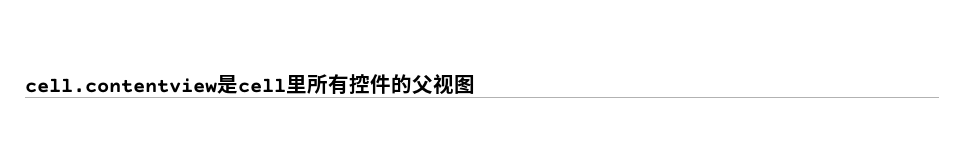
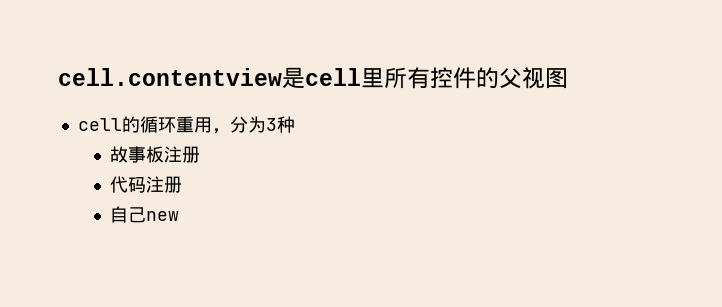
(475, 84) none -> [77,116,295,134] [110,146,201,163] [110,176,183,193] [110,206,180,223] // cell的循环重用，分为3种 // 故事板注册 // 代码注册 // 自己new

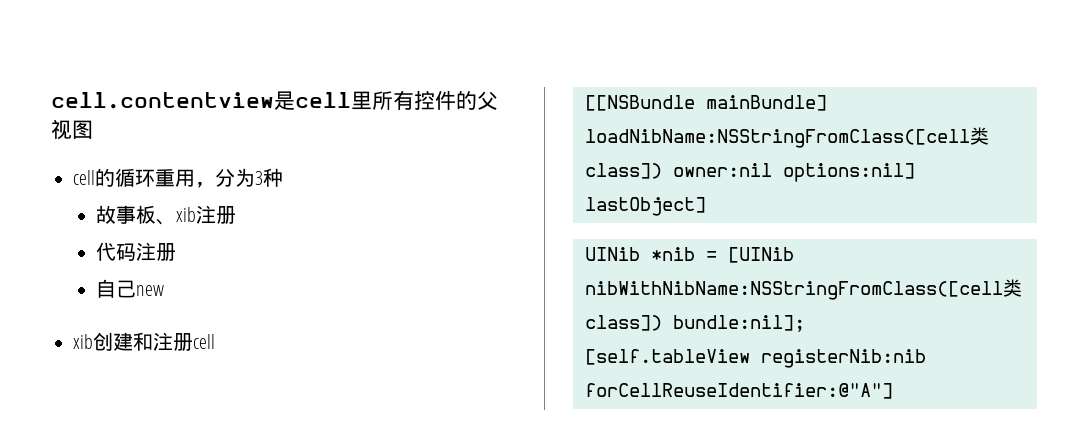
(165, 154) none -> [155,207,196,225] 、xib
(180, 216) none -> [73,332,215,351] [585,95,827,111] [585,127,989,148] [585,163,915,182] [585,197,706,216] [585,247,794,263] [585,279,1022,300] [585,315,805,332] [585,349,926,368] [585,383,893,399] // xib创建和注册cell // [[NSBundle mainBundle] loadNibName:NSStringFromClass([cell类class]) owner:nil options:nil] lastObject] // UINib *nib = [UINib nibWithNibName:NSStringFromClass([cell类class]) bundle:nil]; // [self.tableView registerNib:nib forCellReuseIdentifier:@"A"]

